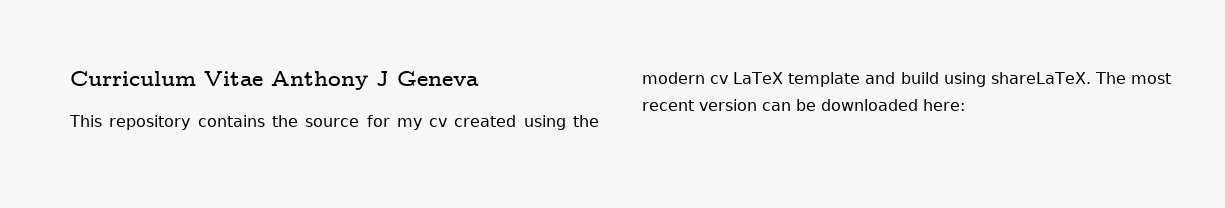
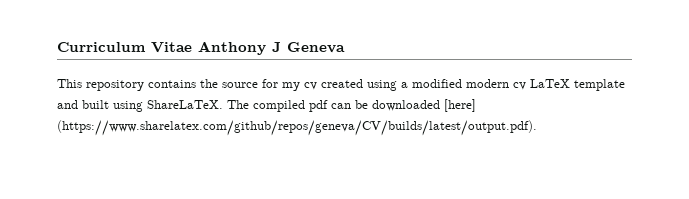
[573,115,600,127] the -> [401,79,462,88] a modified
[900,72,1171,87] [642,99,757,111] build using shareLaTeX. The most recent version -> [82,100,328,112] built using ShareLaTeX. The compiled pdf
[923,99,965,111] here: -> [444,99,476,112] [57,120,537,136] [here] (https://www.sharelatex.com/github/repos/geneva/CV/builds/latest/output.pdf).

